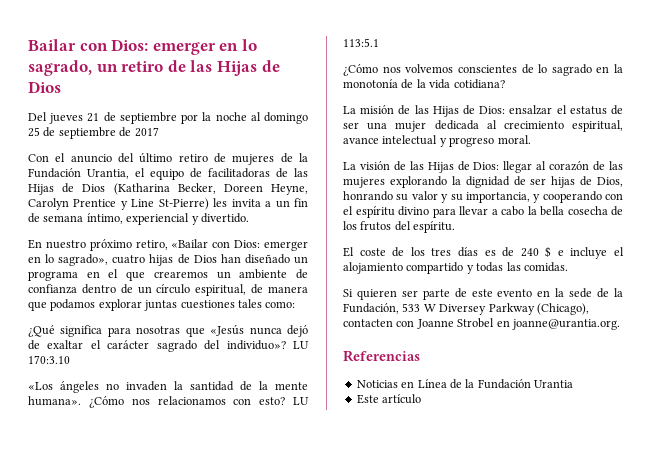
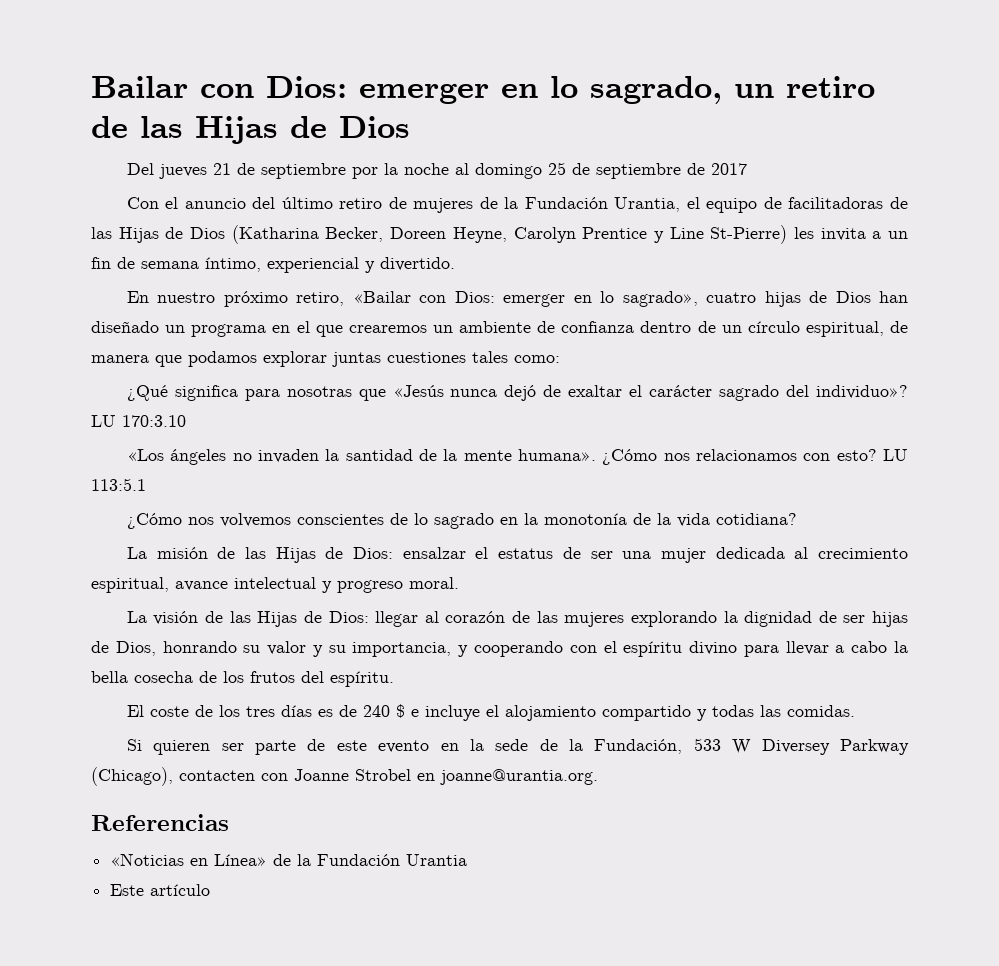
[356,379,447,388] Noticias en Línea -> [110,853,268,866] «Noticias en Línea»

